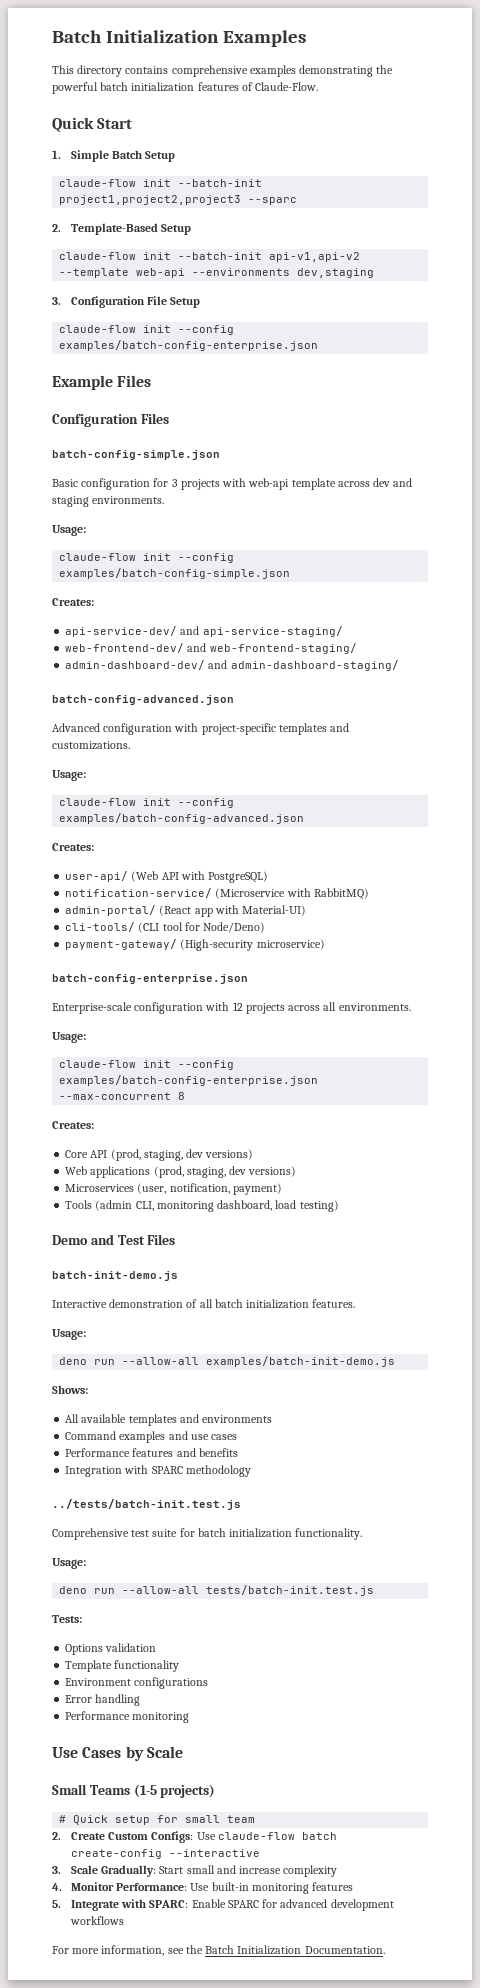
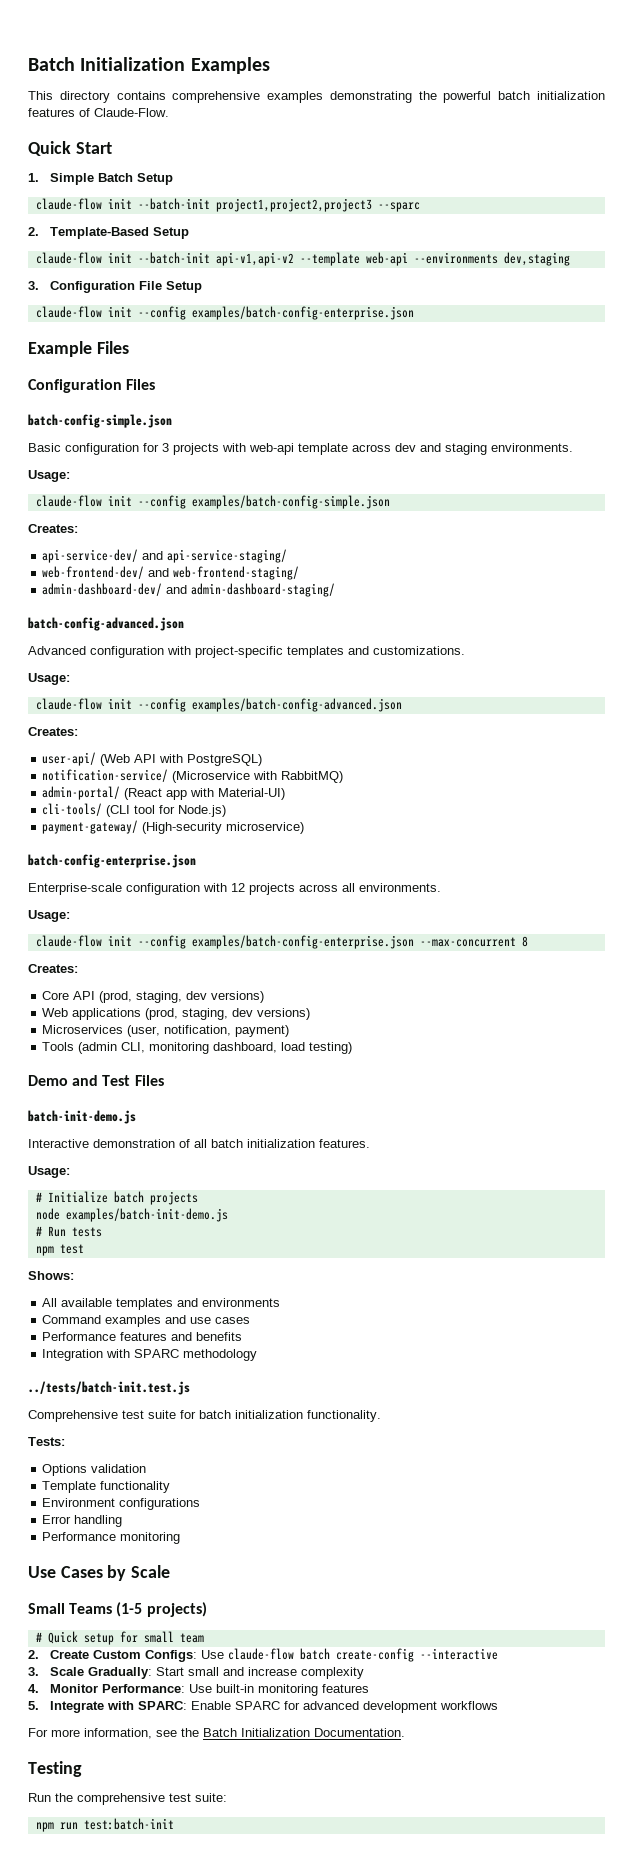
[203,922,266,933] Node/Deno) -> [178,805,227,817] Node.js)
[59,1356,396,1367] deno run --allow-all examples/batch-init-demo.js -> [35,1191,198,1205] [35,1208,228,1222] [35,1226,102,1237] [35,1244,84,1256] # Initialize batch projects // node examples/batch-init-demo.js // # Run tests // npm test
[52,1558,86,1569] [59,1585,375,1596] // Usage: // deno run --allow-all tests/batch-init.test.js -> (381, 1416) none
(385, 1950) none -> [28,1761,82,1777] [28,1793,227,1805] [35,1818,174,1832] // Testing // Run the comprehensive test suite: // npm run test:batch-init

